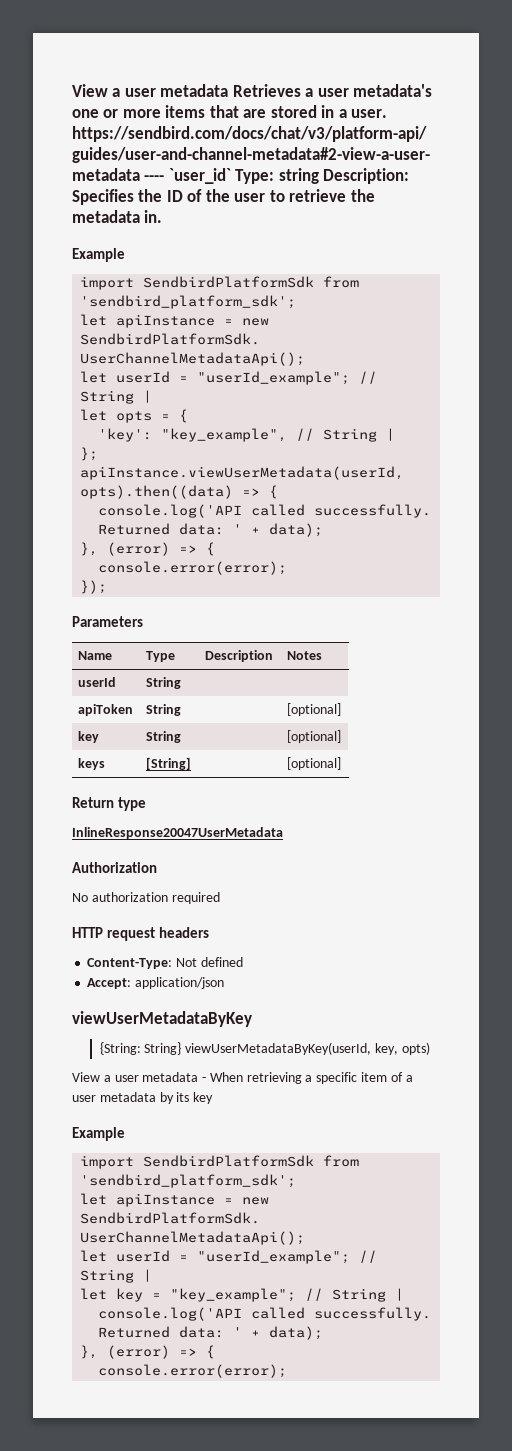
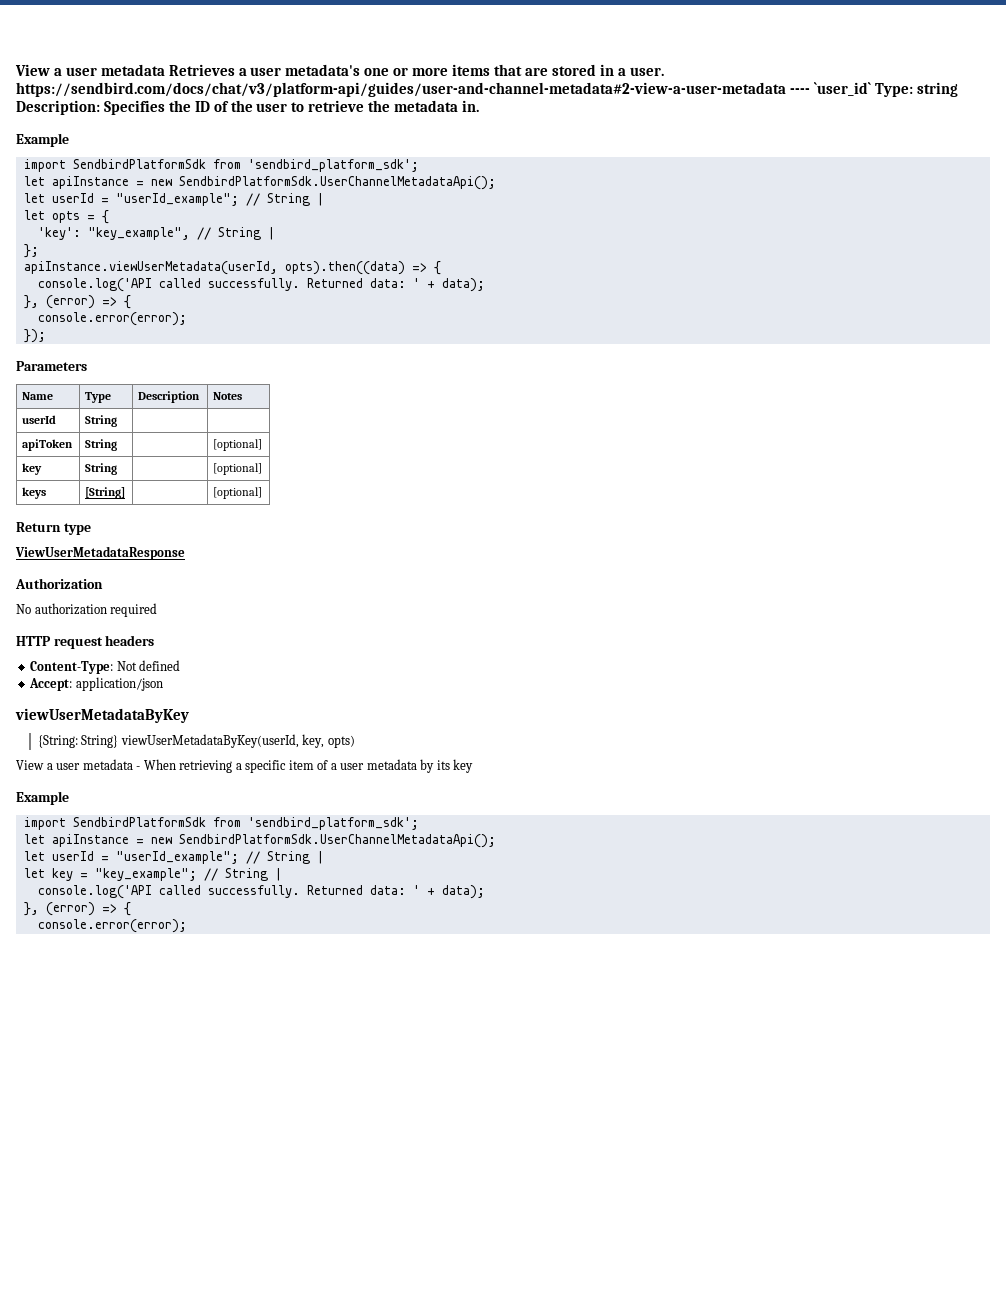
[72,827,283,839] InlineResponse20047UserMetadata -> [15,546,185,560] ViewUserMetadataResponse

